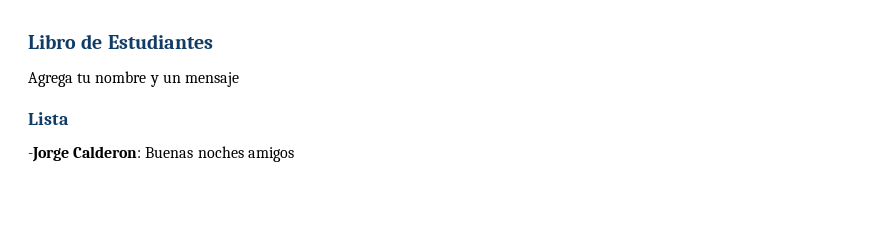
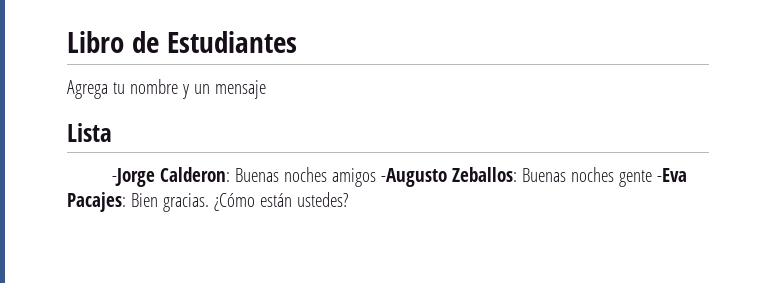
(294, 154) none -> [381,167,688,187] [67,192,348,212] -Augusto Zeballos: Buenas noches gente -Eva Pacajes: Bien gracias. ¿Cómo están ustedes?

